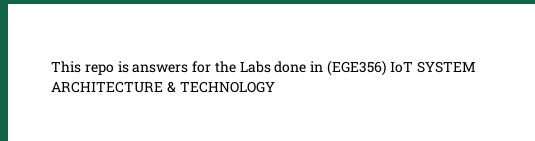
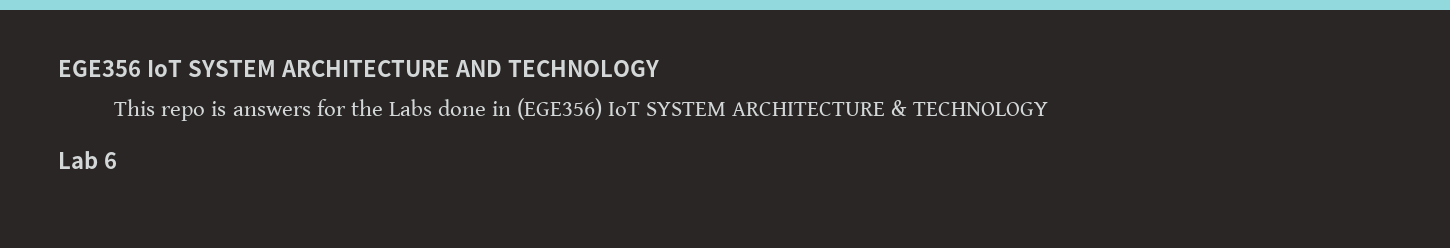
(51, 67) none -> [58,60,659,77] EGE356 IoT SYSTEM ARCHITECTURE AND TECHNOLOGY //
(275, 87) none -> [58,151,117,169] // Lab 6

